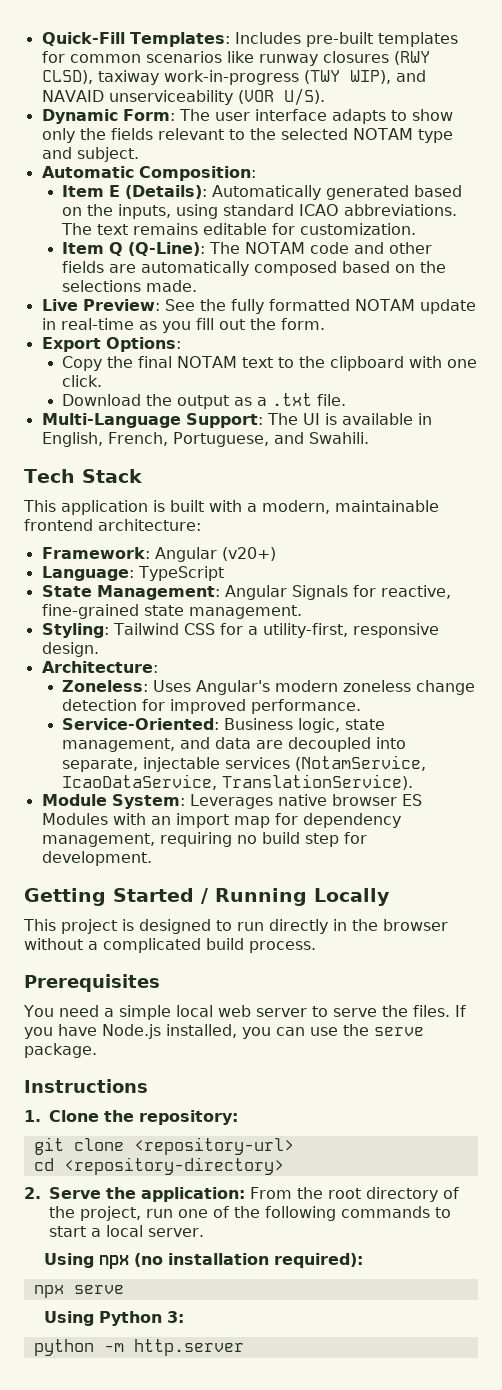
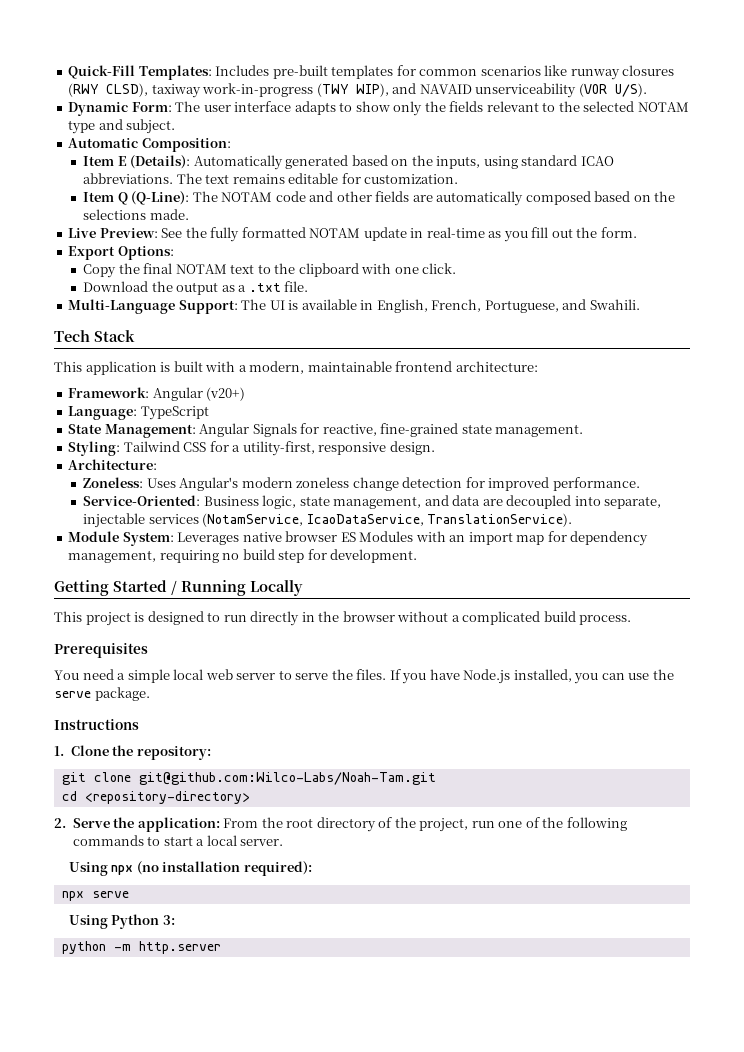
[133,1137,294,1155] <repository-url> -> [138,772,436,785] git@github.com:Wilco-Labs/Noah-Tam.git

